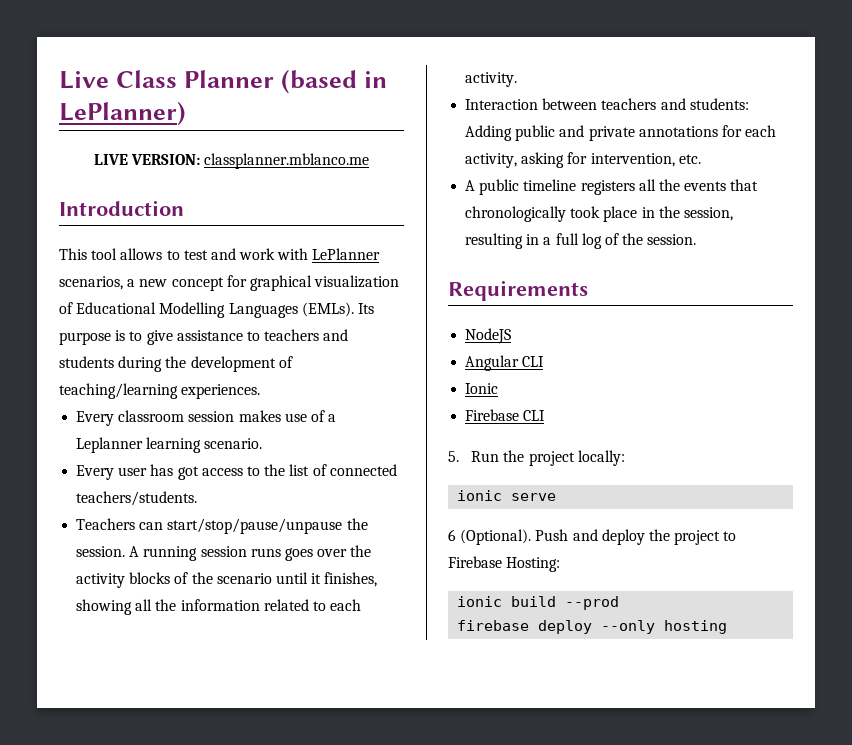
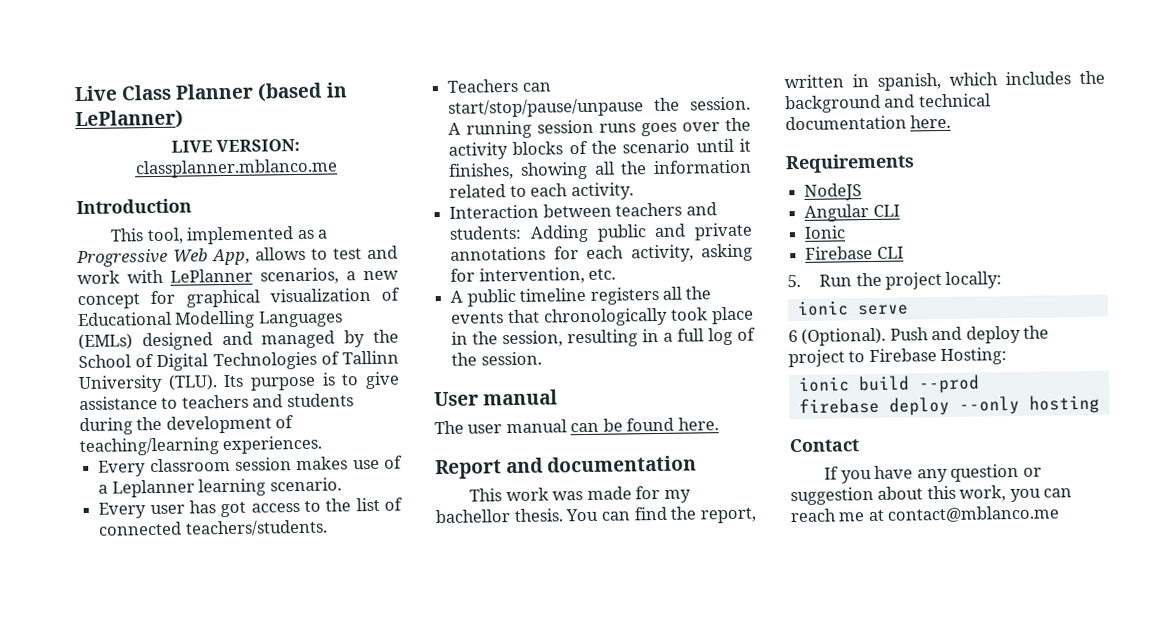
[91,248,118,260] tool -> [146,226,328,245] [76,248,250,268] tool, implemented as a Progressive Web App,
[301,302,354,317] (EMLs). -> [78,329,400,351] [78,350,400,371] [78,374,218,394] (EMLs) designed and managed by the School of Digital Technologies of Tallinn University (TLU).
(697, 239) none -> [434,389,559,407] [434,417,719,435] [435,455,698,480] [469,485,691,503] [435,506,756,524] [784,70,1105,91] [785,93,991,114] [785,114,952,131] // User manual // The user manual can be found here. // Report and documentation // This work was made for my bachellor thesis. You can find the report, written in spanish, which includes the background and technical documentation here.
(728, 627) none -> [789,438,860,453] [824,463,1042,484] [790,485,1073,506] [790,505,1060,523] // Contact // If you have any question or suggestion about this work, you can reach me at contact@mblanco.me

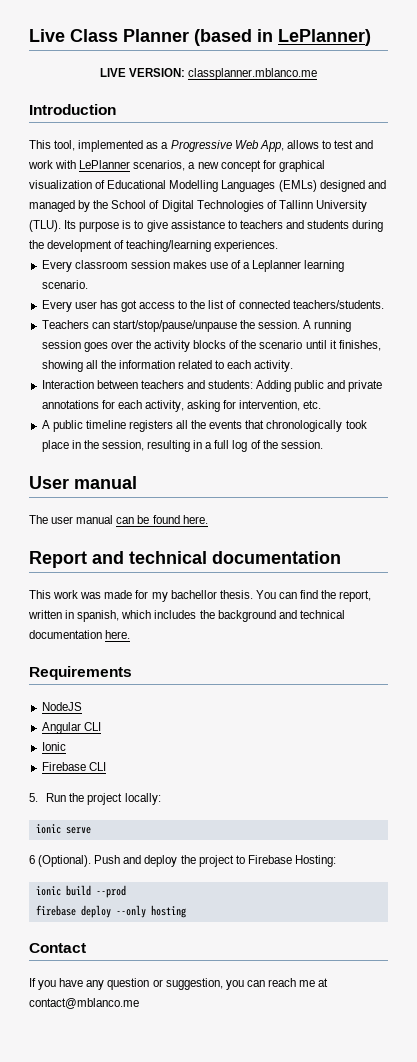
[599,123,637,133] runs -> (81, 344) none
(545, 465) none -> [129,551,207,564] technical
[790,485,1007,506] suggestion about this work, -> [165,978,223,990] suggestion,

